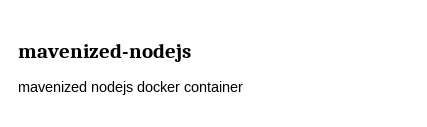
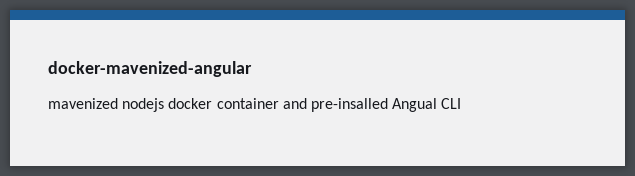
[18,43,191,62] mavenized-nodejs -> [48,61,252,77] docker-mavenized-angular
(243, 86) none -> [282,98,462,112] and pre-insalled Angual CLI

